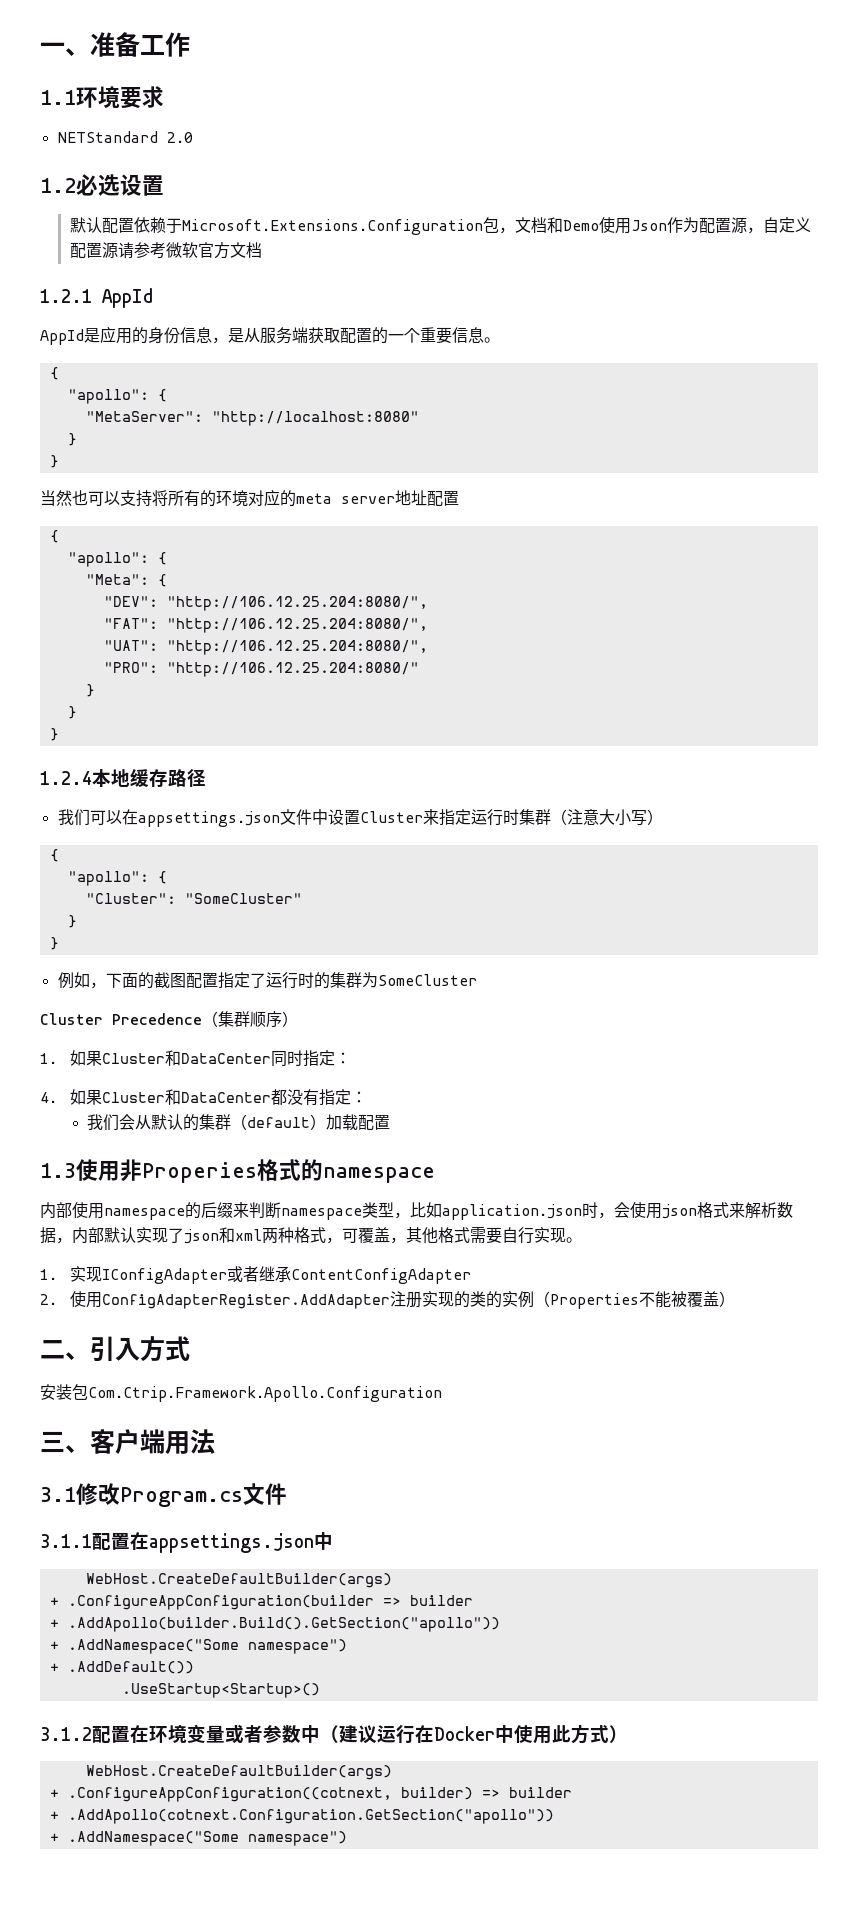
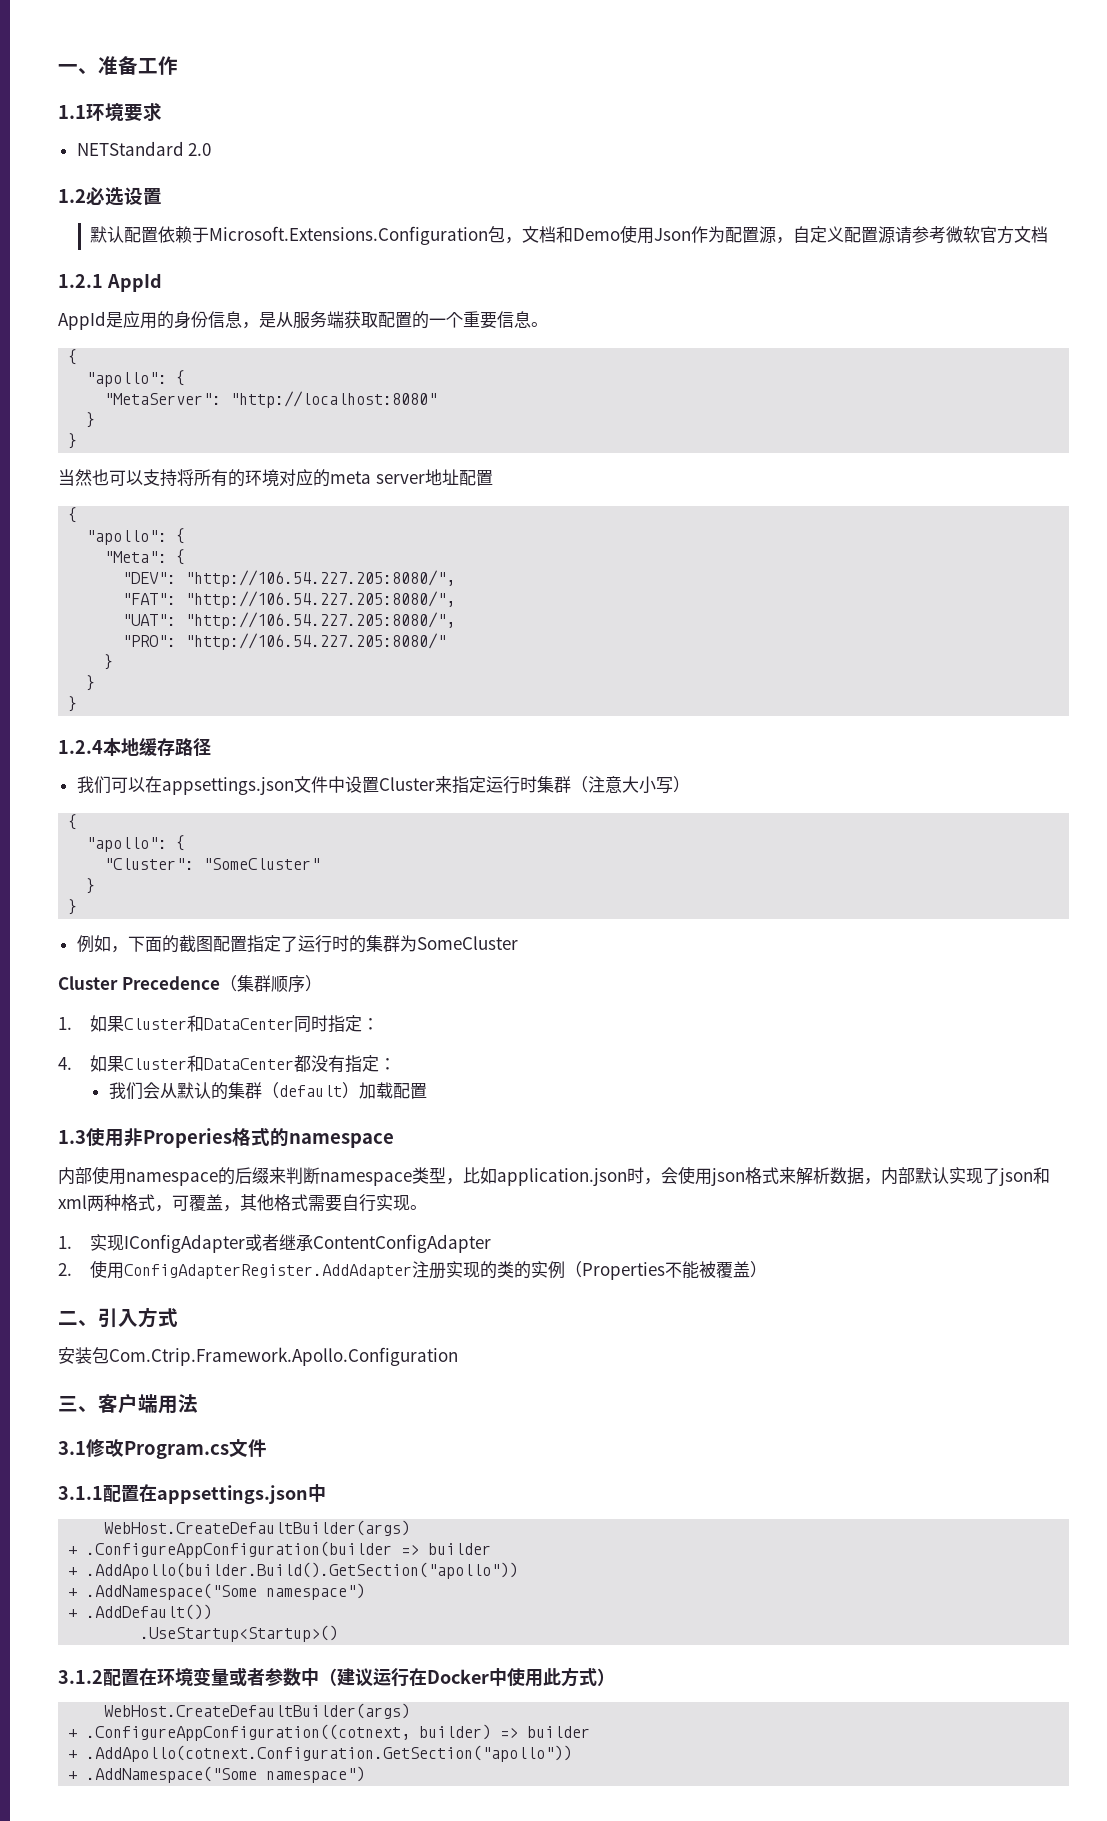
[166,596,428,611] "http://106.12.25.204:8080/", -> [185,570,456,587] "http://106.54.227.205:8080/",
[166,618,428,633] "http://106.12.25.204:8080/", -> [185,591,456,608] "http://106.54.227.205:8080/",
[166,640,428,655] "http://106.12.25.204:8080/", -> [185,612,456,629] "http://106.54.227.205:8080/",
[166,662,419,677] "http://106.12.25.204:8080/" -> [185,633,447,650] "http://106.54.227.205:8080/"

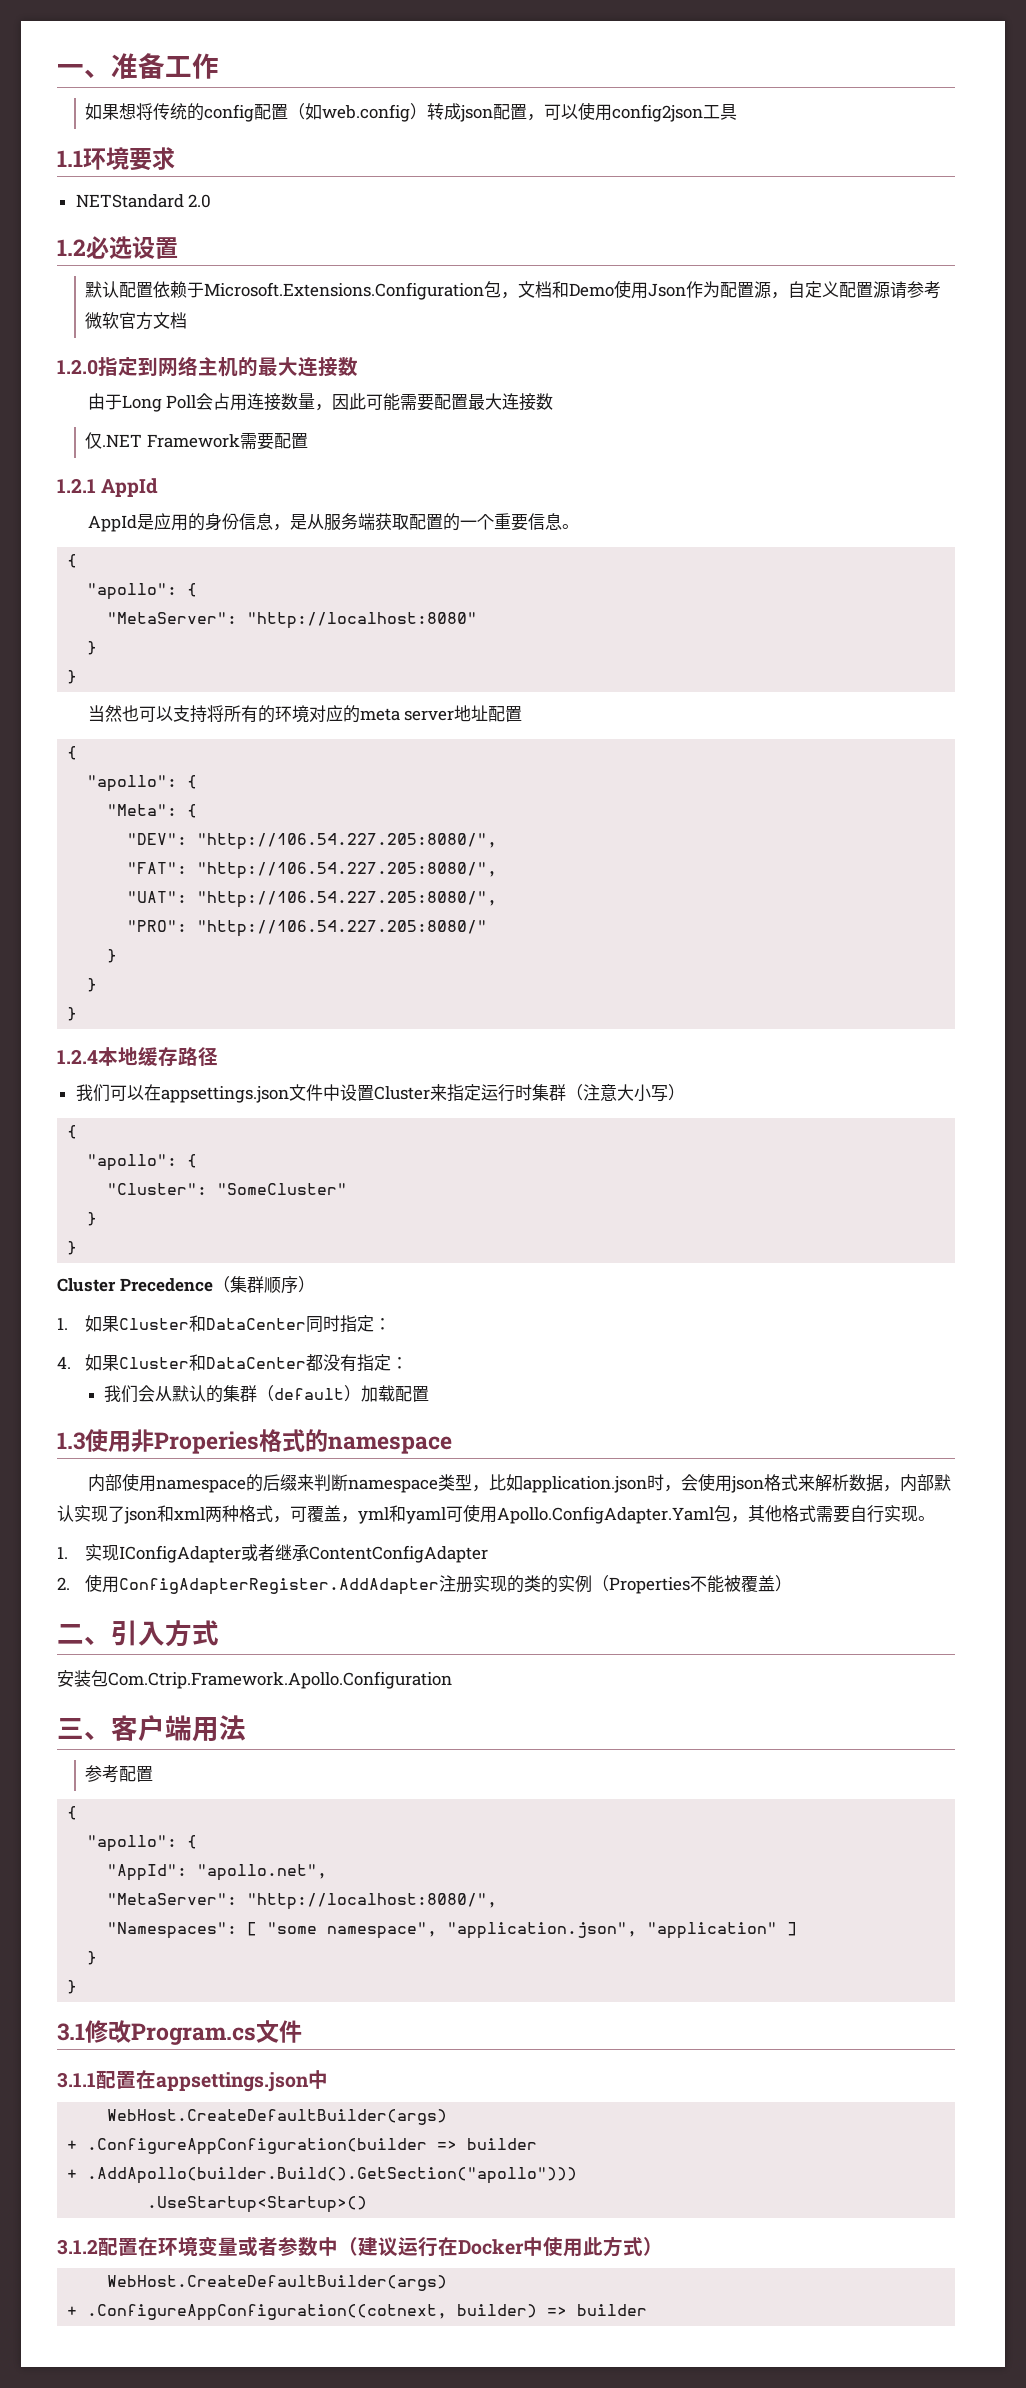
(178, 65) none -> [85,102,738,122] // 如果想将传统的config配置（如web.config）转成json配置，可以使用config2json工具
(1048, 234) none -> [57,356,358,377] [87,393,554,412] [85,432,308,450] // 1.2.0指定到网络主机的最大连接数 // 由于Long Poll会占用连接数量，因此可能需要配置最大连接数 // 仅.NET Framework需要配置
[76,935,518,953] // 例如，下面的截图配置指定了运行时的集群为SomeCluster -> (78, 1248) none
(240, 1208) none -> [358,1504,748,1524] yml和yaml可使用Apollo.ConfigAdapter.Yaml包，
(198, 1403) none -> [85,1765,154,1783] [67,1806,78,1820] [87,1835,198,1852] [107,1864,328,1881] [107,1893,498,1910] [107,1922,798,1939] [87,1951,98,1965] [67,1980,78,1994] // 参考配置 // { // "apollo": { // "AppId": "apollo.net", // "MetaServer": "http://localhost:8080/", // "Namespaces": [ "some namespace", "application.json", "application" ] // } // }
[86,1562,519,1579] [68,1583,366,1600] [68,1604,213,1620] .AddApollo(builder.Build().GetSection("apollo")) // + .AddNamespace("Some namespace") // + .AddDefault()) -> [87,2167,578,2184] .AddApollo(builder.Build().GetSection("apollo")))
[68,1745,573,1762] [68,1766,366,1783] // + .AddApollo(cotnext.Configuration.GetSection("apollo")) // + .AddNamespace("Some namespace") -> (648, 2310) none

